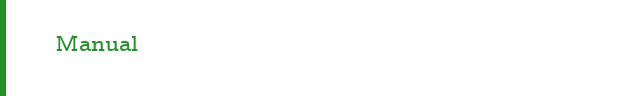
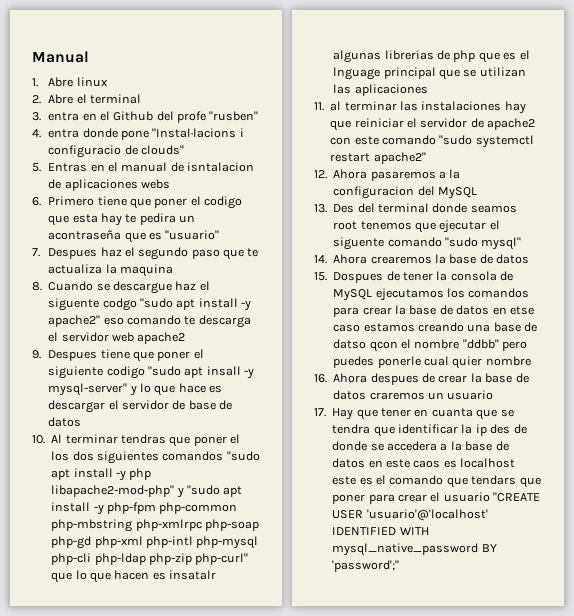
(138, 42) none -> [32,77,108,87] [32,94,141,104] [32,111,259,123] [32,128,244,140] [48,145,184,158] [32,162,254,172] [48,179,170,191] [32,196,242,209] [48,213,195,226] [48,230,220,243] [32,247,259,260] [48,264,173,277] [32,281,210,294] [48,298,252,311] [48,315,251,328] [48,332,186,344] [32,349,204,362] [48,366,254,379] [48,383,222,396] [48,400,232,413] [48,417,82,427] [32,434,241,447] [51,451,260,464] [51,468,152,481] [51,485,243,498] [51,502,238,515] [51,519,259,532] [51,536,259,549] [51,553,249,565] [51,570,217,583] [333,50,530,63] [333,67,526,80] [333,84,428,96] [314,101,526,114] [330,118,536,131] [330,135,534,148] [330,152,426,164] [314,169,461,181] [333,186,477,199] [314,203,517,213] [333,220,500,233] [333,237,522,250] [314,254,530,264] [314,271,514,283] [333,288,530,301] [333,305,534,317] [333,322,538,332] [333,339,528,352] [333,356,531,369] [314,373,529,385] [333,390,494,400] [314,408,514,420] [332,424,527,437] [332,441,509,451] [332,458,516,468] [332,475,541,488] [332,492,541,504] [332,509,488,521] [332,527,429,535] [332,543,497,556] [332,560,400,572] // 1. Abre linux // 2. Abre el terminal // 3. entra en el Github del profe "rusben" // 4. entra donde pone "Instal·lacions i configuracio de clouds" // 5. Entras en el manual de isntalacion de aplicaciones webs // 6. Primero tiene que poner el codigo que esta hay te pedira un acontraseña que es "usuario" // 7. Despues haz el segundo paso que te actualiza la maquina // 8. Cuando se descargue haz el siguente codgo "sudo apt install -y apache2" eso comando te descarga el servidor web apache2 // 9. Despues tiene que poner el siguiente codigo "sudo apt insall -y mysql-server" y lo que hace es descargar el servidor de base de datos // 10. Al terminar tendras que poner el los dos siguientes comandos "sudo apt install -y php libapache2-mod-php" y "sudo apt install -y php-fpm php-common php-mbstring php-xmlrpc php-soap php-gd php-xml php-intl php-mysql php-cli php-ldap php-zip php-curl" que lo que hacen es insatalr algunas librerias de php que es el lnguage principal que se utilizan las aplicaciones // 11. al terminar las instalaciones hay que reiniciar el servidor de apache2 con este comando "sudo systemctl restart apache2" // 12. Ahora pasaremos a la configuracion del MySQL // 13. Des del terminal donde seamos root tenemos que ejecutar el siguente comando "sudo mysql" // 14. Ahora crearemos la base de datos // 15. Dospues de tener la consola de MySQL ejecutamos los comandos para crear la base de datos en etse caso estamos creando una base de datso qcon el nombre "ddbb" pero puedes ponerle cual quier nombre // 16. Ahora despues de crear la base de datos craremos un usuario // 17. Hay que tener en cuanta que se tendra que identificar la ip des de donde se accedera a la base de datos en este caos es localhost este es el comando que tendars que poner para crear el usuario "CREATE USER 'usuario'@'localhost' IDENTIFIED WITH mysql_native_password BY 'password';"

